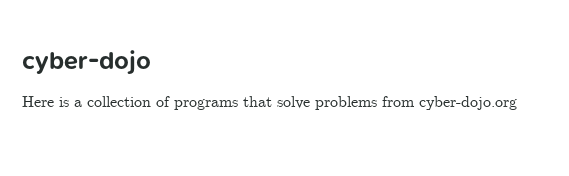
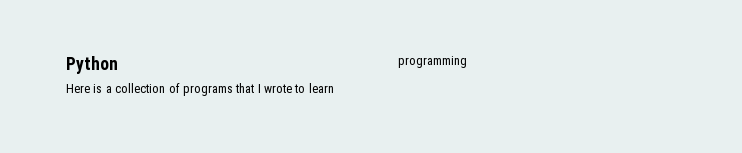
[22,50,151,75] cyber-dojo -> [66,56,118,74] Python
[277,96,517,110] solve problems from cyber-dojo.org -> [257,83,334,93] [398,56,467,68] I wrote to learn programming

